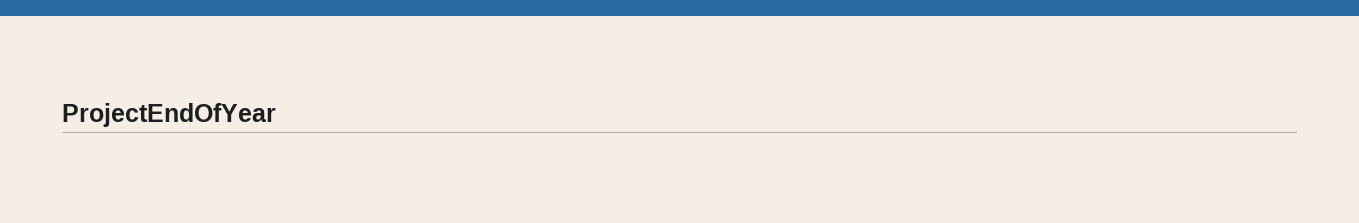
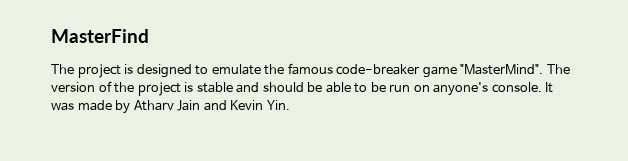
[62,103,276,127] ProjectEndOfYear -> [51,29,149,43] [51,63,570,78] [51,81,554,96] [51,100,290,114] MasterFind // The project is designed to emulate the famous code-breaker game "MasterMind". The version of the project is stable and should be able to be run on anyone's console. It was made by Atharv Jain and Kevin Yin.

